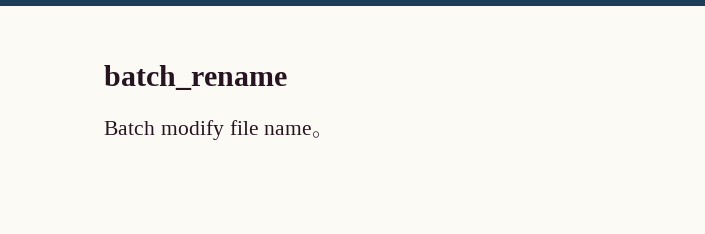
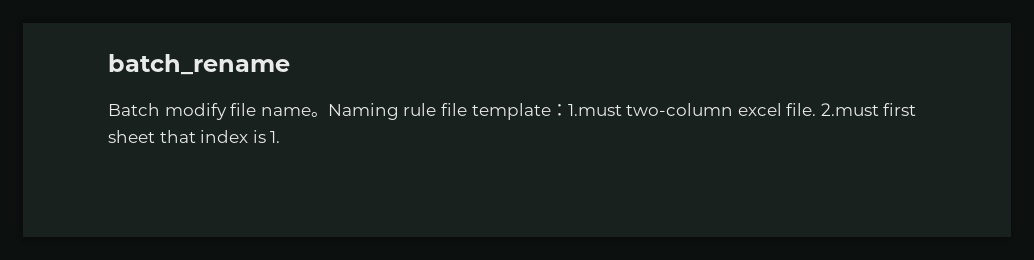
(335, 134) none -> [327,103,917,120] [108,130,281,143] Naming rule file template：1.must two-column excel file. 2.must first sheet that index is 1.

